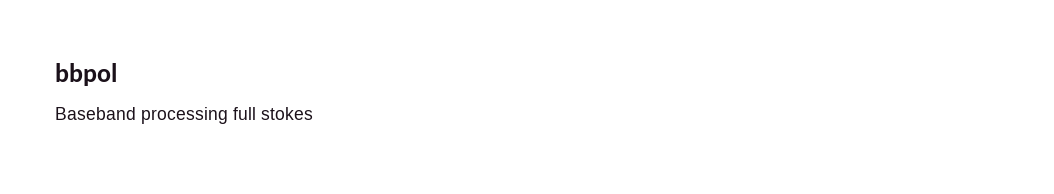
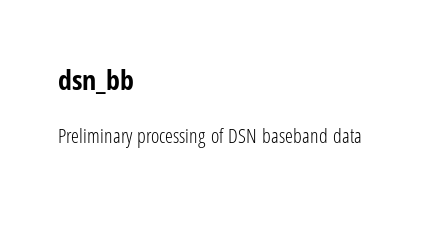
[55,63,117,86] [55,107,313,124] bbpol // Baseband processing full stokes -> [58,69,134,94] [58,128,363,148] dsn_bb // Preliminary processing of DSN baseband data

